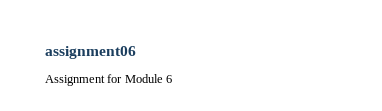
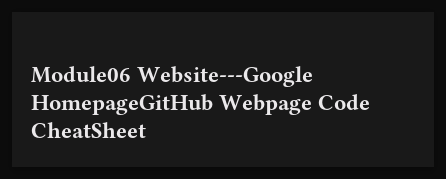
[45,46,136,59] [45,74,173,86] assignment06 // Assignment for Module 6 -> [31,66,314,87] [31,94,371,115] [31,122,146,138] Module06 Website---Google HomepageGitHub Webpage Code CheatSheet

